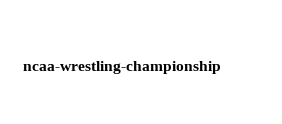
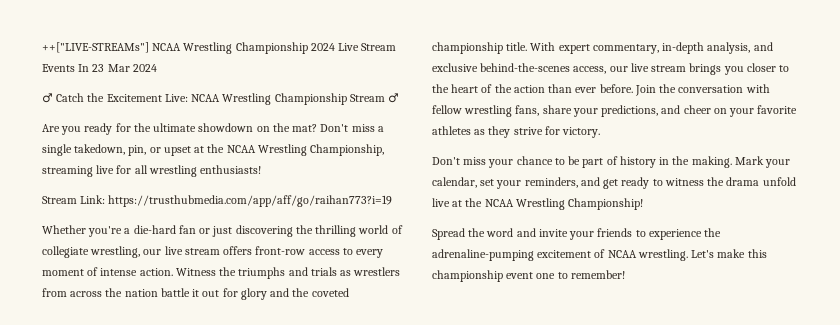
[23,61,221,74] ncaa-wrestling-championship -> [42,42,397,54] [42,64,157,72] [42,93,400,105] [42,123,384,135] [42,144,385,156] [42,165,262,177] [42,195,393,207] [42,225,403,237] [42,246,384,258] [42,267,401,279] [42,288,349,300] [432,42,773,54] [432,63,790,75] [432,84,770,96] [432,105,798,117] [432,126,601,138] [432,156,791,168] [432,177,796,189] [432,198,644,210] [432,228,722,240] [432,249,767,261] [432,270,625,282] ++["LIVE-STREAMs"] NCAA Wrestling Championship 2024 Live Stream Events In 23 Mar 2024 // ♂ Catch the Excitement Live: NCAA Wrestling Championship Stream ♂ // Are you ready for the ultimate showdown on the mat? Don't miss a single takedown, pin, or upset at the NCAA Wrestling Championship, streaming live for all wrestling enthusiasts! // Stream Link: https://trusthubmedia.com/app/aff/go/raihan773?i=19 // Whether you're a die-hard fan or just discovering the thrilling world of collegiate wrestling, our live stream offers front-row access to every moment of intense action. Witness the triumphs and trials as wrestlers from across the nation battle it out for glory and the coveted championship title. With expert commentary, in-depth analysis, and exclusive behind-the-scenes access, our live stream brings you closer to the heart of the action than ever before. Join the conversation with fellow wrestling fans, share your predictions, and cheer on your favorite athletes as they strive for victory. // Don't miss your chance to be part of history in the making. Mark your calendar, set your reminders, and get ready to witness the drama unfold live at the NCAA Wrestling Championship! // Spread the word and invite your friends to experience the adrenaline-pumping excitement of NCAA wrestling. Let's make this championship event one to remember!

